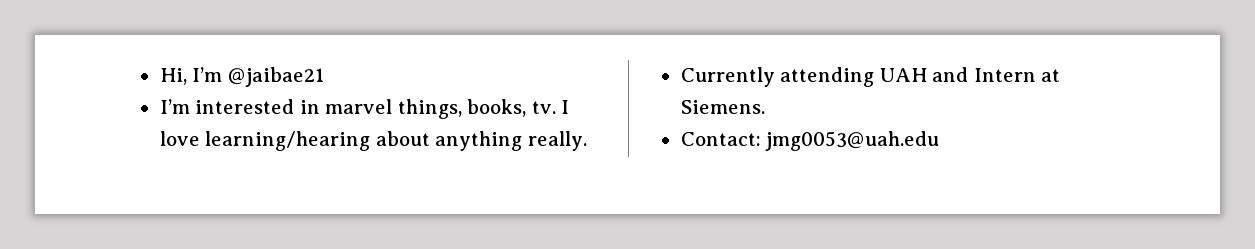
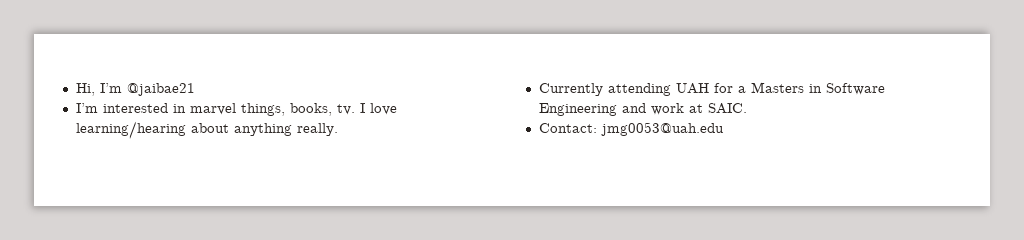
[932,67,1061,82] [680,100,765,114] and Intern at Siemens. -> [713,82,885,95] [538,103,747,116] for a Masters in Software Engineering and work at SAIC.

